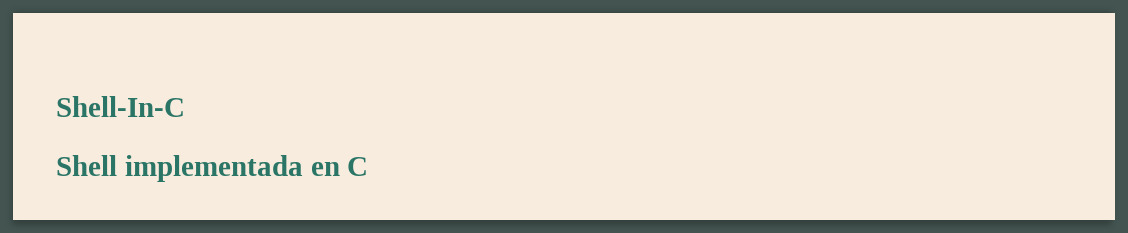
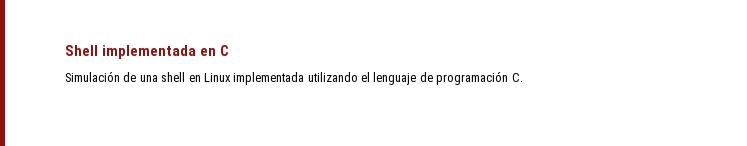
[56,96,185,117] Shell-In-C // -> (65, 50) none
(369, 166) none -> [65,71,523,85] // Simulación de una shell en Linux implementada utilizando el lenguaje de programación C.

